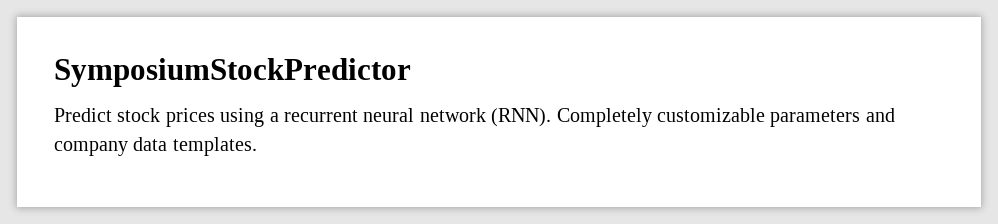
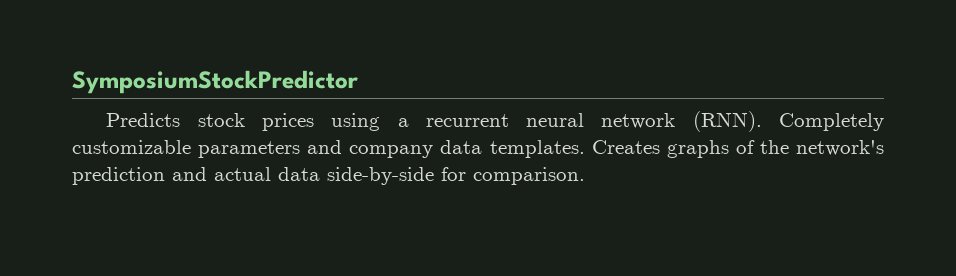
[54,108,112,122] Predict -> [106,113,181,127] Predicts
(257, 146) none -> [591,140,885,158] [72,167,585,185] Creates graphs of the network's prediction and actual data side-by-side for comparison.

